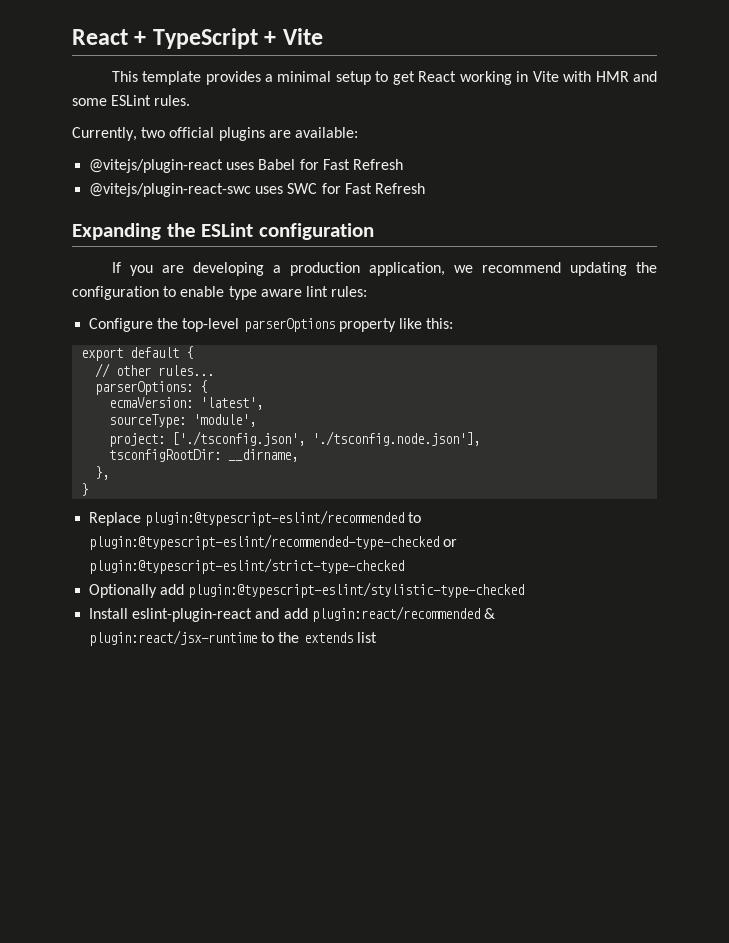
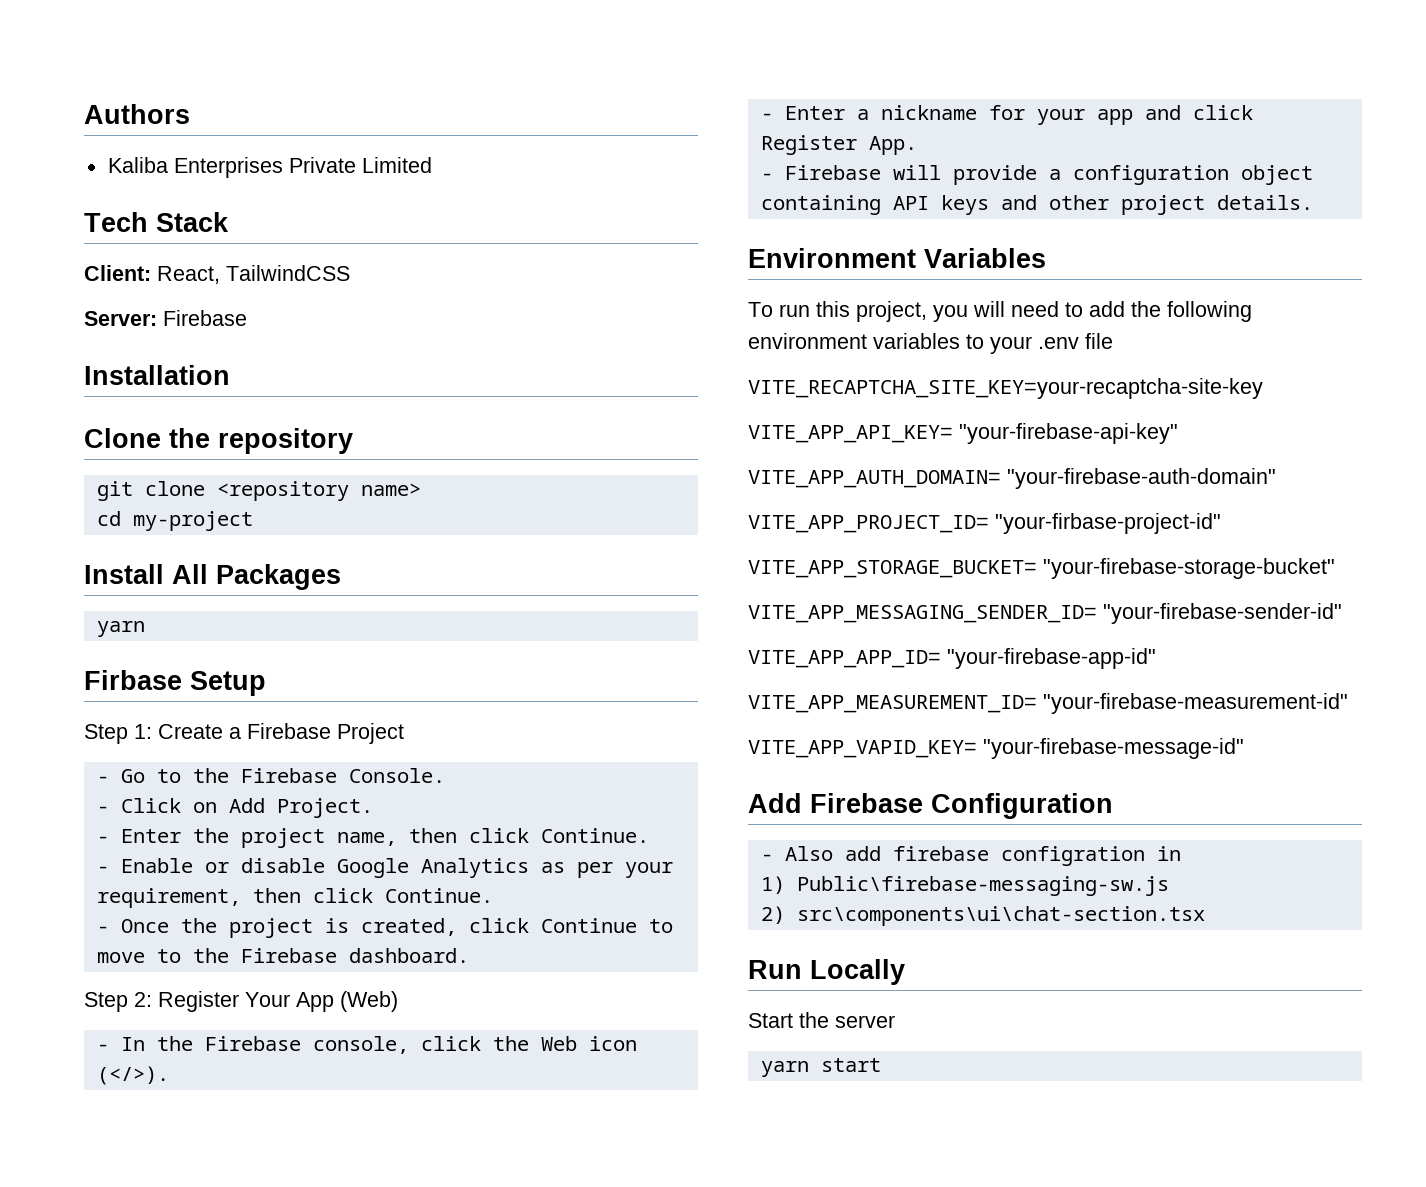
[72,28,323,49] [111,71,657,85] [72,95,191,106] [72,127,358,141] [89,159,403,173] [89,183,425,197] [72,223,375,240] [111,262,657,276] [72,286,368,300] [89,318,454,332] [81,346,194,361] [95,363,215,378] [95,380,208,395] [109,397,264,410] [109,414,257,428] [109,431,481,447] [109,449,299,462] [95,466,110,480] [81,483,89,496] [89,510,422,526] [89,534,458,550] [89,558,405,574] [89,582,525,598] [89,606,495,622] [89,630,377,646] React + TypeScript + Vite // This template provides a minimal setup to get React working in Vite with HMR and some ESLint rules. // Currently, two official plugins are available: // @vitejs/plugin-react uses Babel for Fast Refresh // @vitejs/plugin-react-swc uses SWC for Fast Refresh // Expanding the ESLint configuration // If you are developing a production application, we recommend updating the configuration to enable type aware lint rules: // Configure the top-level parserOptions property like this: // export default { // // other rules... // parserOptions: { // ecmaVersion: 'latest', // sourceType: 'module', // project: ['./tsconfig.json', './tsconfig.node.json'], // tsconfigRootDir: __dirname, // }, // } // Replace plugin:@typescript-eslint/recommended to plugin:@typescript-eslint/recommended-type-checked or plugin:@typescript-eslint/strict-type-checked // Optionally add plugin:@typescript-eslint/stylistic-type-checked // Install eslint-plugin-react and add plugin:react/recommended & plugin:react/jsx-runtime to the extends list -> [84,104,190,124] [107,157,432,178] [84,212,229,232] [84,265,350,284] [84,310,247,326] [84,365,230,385] [84,428,353,454] [96,481,421,501] [96,511,253,531] [84,564,341,590] [96,621,145,637] [84,670,266,696] [84,723,404,744] [96,768,445,783] [96,798,373,818] [96,828,649,848] [96,858,673,878] [96,888,493,908] [96,918,673,938] [96,948,469,963] [84,991,398,1012] [96,1036,637,1054] [96,1066,169,1085] [760,105,1253,125] [760,135,917,155] [760,165,1313,185] [760,195,1313,215] [748,248,1046,268] [748,301,1252,322] [748,333,1113,354] [748,378,1263,399] [748,423,1178,444] [748,468,1276,489] [748,513,1221,534] [748,558,1335,579] [748,603,1342,624] [748,648,1156,669] [748,693,1348,714] [748,738,1244,759] [748,793,1113,819] [760,846,1181,866] [760,876,1169,896] [760,906,1205,926] [748,959,905,985] [748,1012,895,1028] [760,1058,881,1077] Authors // Kaliba Enterprises Private Limited // Tech Stack // Client: React, TailwindCSS // Server: Firebase // Installation // Clone the repository // git clone <repository name> // cd my-project // Install All Packages // yarn // Firbase Setup // Step 1: Create a Firebase Project // - Go to the Firebase Console. // - Click on Add Project. // - Enter the project name, then click Continue. // - Enable or disable Google Analytics as per your requirement, then click Continue. // - Once the project is created, click Continue to move to the Firebase dashboard. // Step 2: Register Your App (Web) // - In the Firebase console, click the Web icon (</>). // - Enter a nickname for your app and click Register App. // - Firebase will provide a configuration object containing API keys and other project details. // Environment Variables // To run this project, you will need to add the following environment variables to your .env file // VITE_RECAPTCHA_SITE_KEY=your-recaptcha-site-key // VITE_APP_API_KEY= "your-firebase-api-key" // VITE_APP_AUTH_DOMAIN= "your-firebase-auth-domain" // VITE_APP_PROJECT_ID= "your-firbase-project-id" // VITE_APP_STORAGE_BUCKET= "your-firebase-storage-bucket" // VITE_APP_MESSAGING_SENDER_ID= "your-firebase-sender-id" // VITE_APP_APP_ID= "your-firebase-app-id" // VITE_APP_MEASUREMENT_ID= "your-firebase-measurement-id" // VITE_APP_VAPID_KEY= "your-firebase-message-id" // Add Firebase Configuration // - Also add firebase configration in // 1) Public\firebase-messaging-sw.js // 2) src\components\ui\chat-section.tsx // Run Locally // Start the server // yarn start

